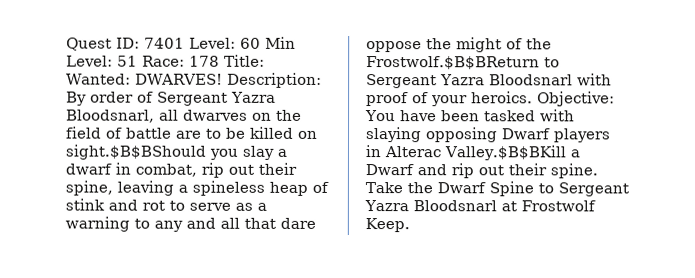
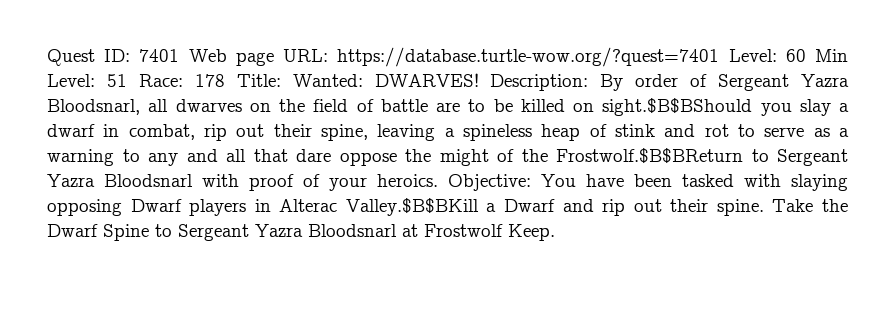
(185, 43) none -> [188,47,720,67] Web page URL: https://database.turtle-wow.org/?quest=7401

